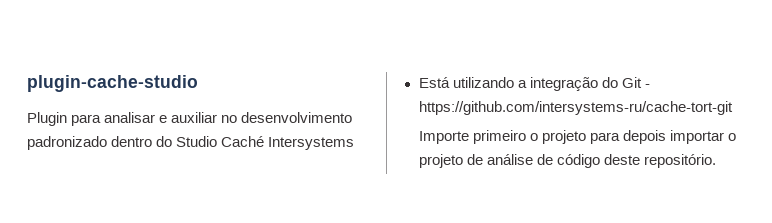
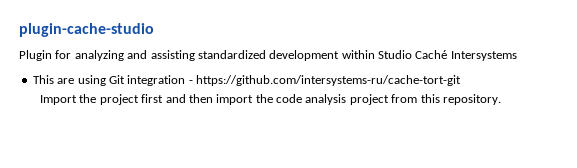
[71,112,353,126] [27,136,355,150] [418,77,650,91] [418,101,733,115] [419,130,737,144] [419,154,717,168] para analisar e auxiliar no desenvolvimento padronizado dentro do Studio Caché Intersystems // Está utilizando a integração do Git - https://github.com/intersystems-ru/cache-tort-git // Importe primeiro o projeto para depois importar o projeto de análise de código deste repositório. -> [55,50,517,61] [32,75,461,86] [40,94,501,105] for analyzing and assisting standardized development within Studio Caché Intersystems // This are using Git integration - https://github.com/intersystems-ru/cache-tort-git // Import the project first and then import the code analysis project from this repository.

